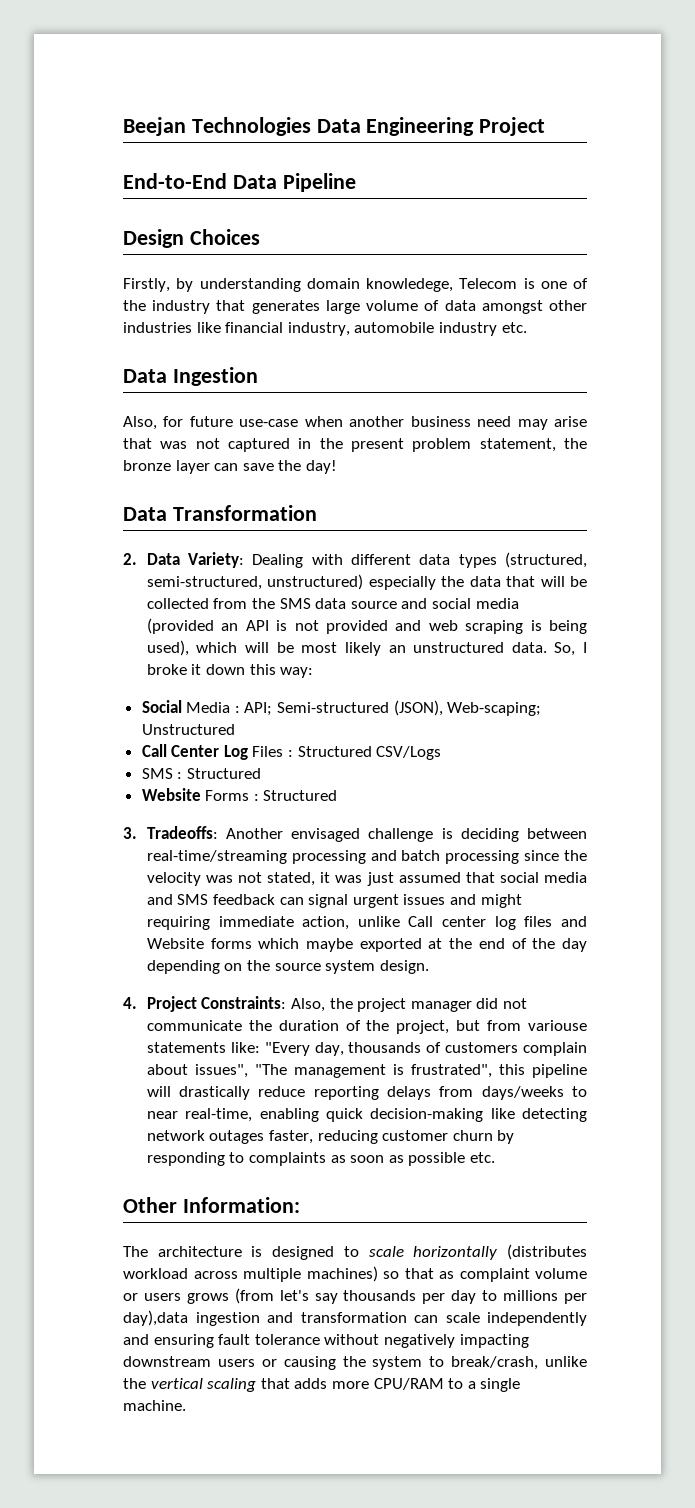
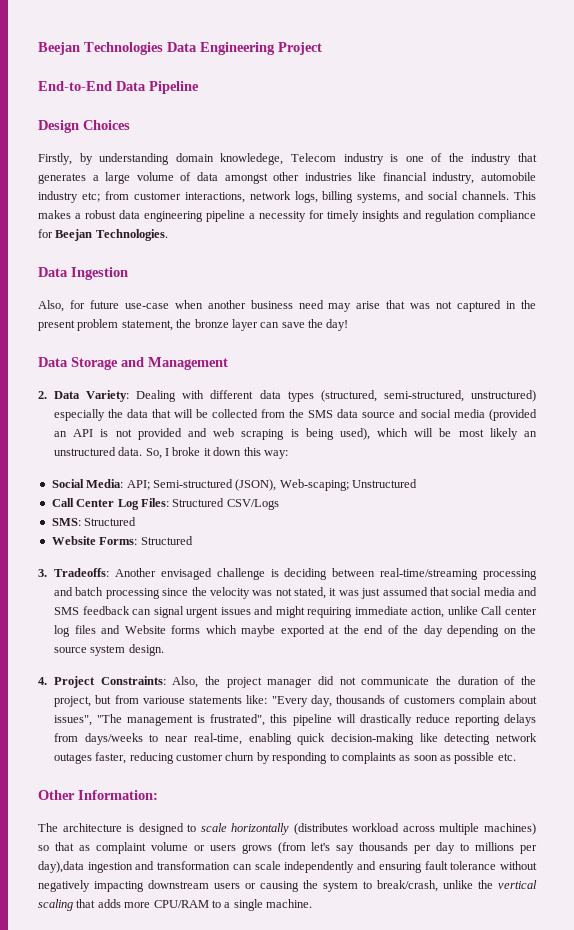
(518, 283) none -> [343,153,384,165] industry
(320, 307) none -> [92,175,99,181] a
[501,322,527,333] etc. -> [81,191,537,203] [38,210,536,222] [38,229,168,241] etc; from customer interactions, network logs, billing systems, and social channels. This makes a robust data engineering pipeline a necessity for timely insights and regulation compliance for Beejan Technologies.
[172,505,317,521] Transformation -> [71,357,228,370] Storage and Management
[186,702,240,713] Media : -> [86,479,124,488] Media:
[252,746,294,757] Files : -> [140,498,169,507] Files:
[141,768,183,779] SMS : -> [51,518,81,526] SMS:
[205,790,259,801] Forms : -> [99,537,138,545] Forms:

